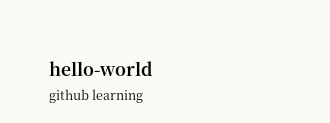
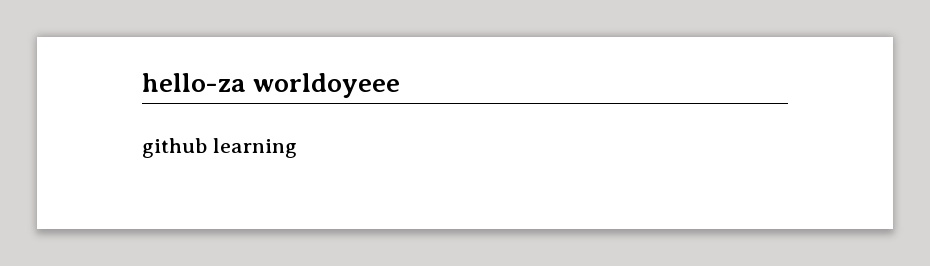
[49,61,153,76] hello-world -> [142,73,401,98] hello-za worldoyeee

